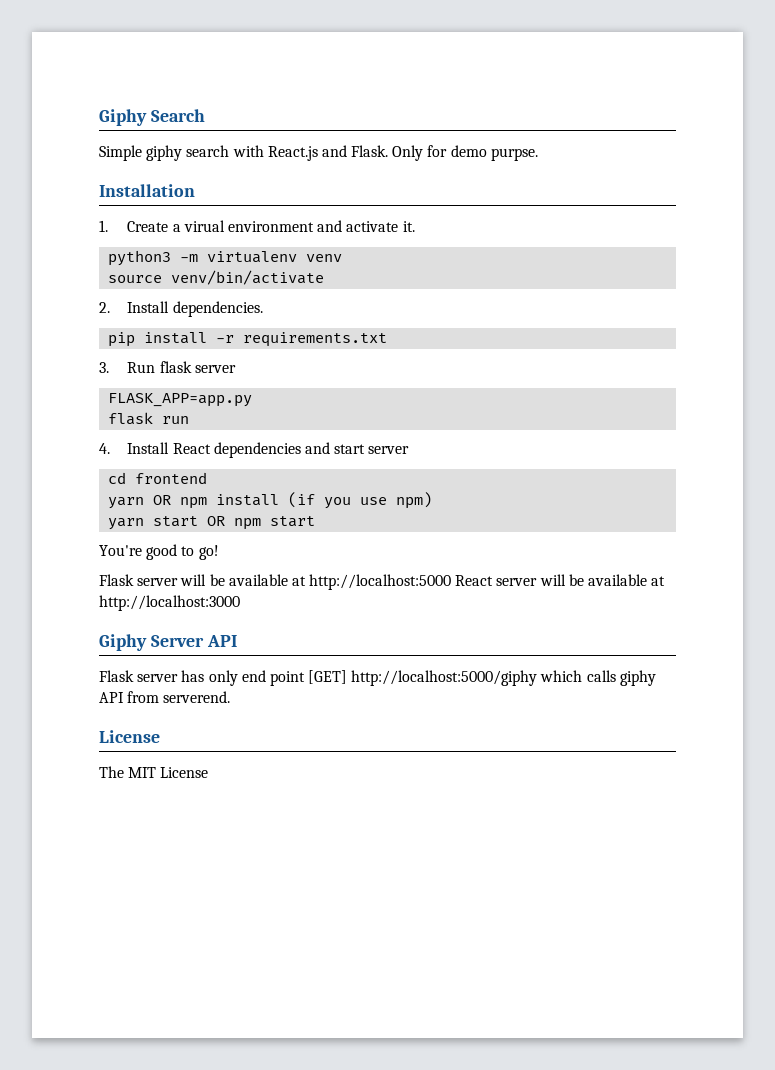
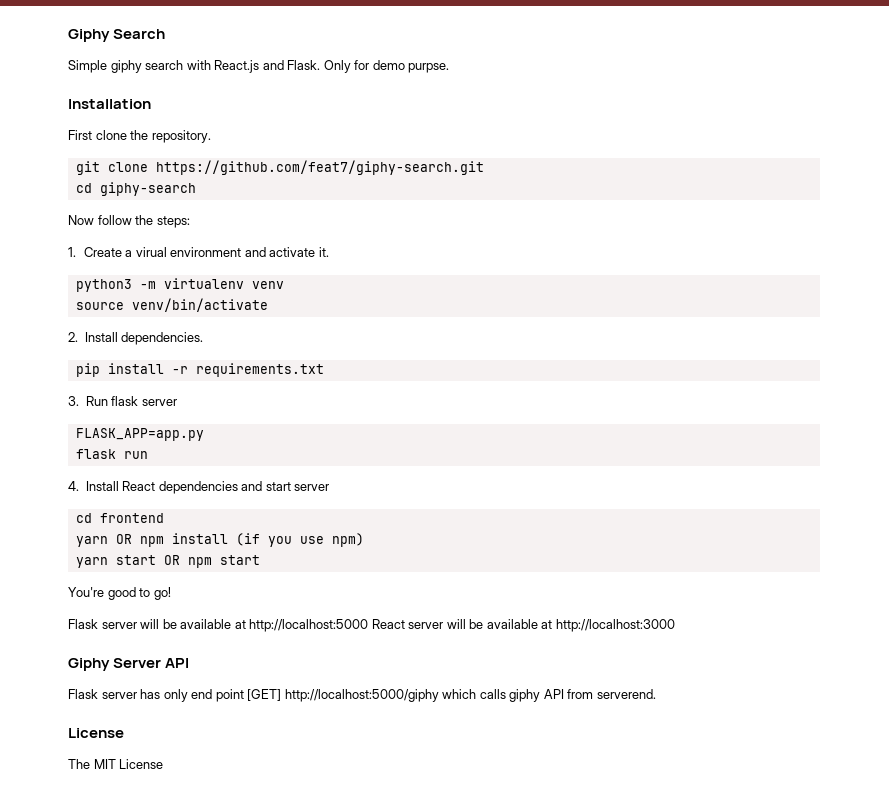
(195, 190) none -> [68,130,211,143] [75,160,484,175] [75,182,196,196] [68,215,190,228] // First clone the repository. // git clone https://github.com/feat7/giphy-search.git // cd giphy-search // Now follow the steps:

